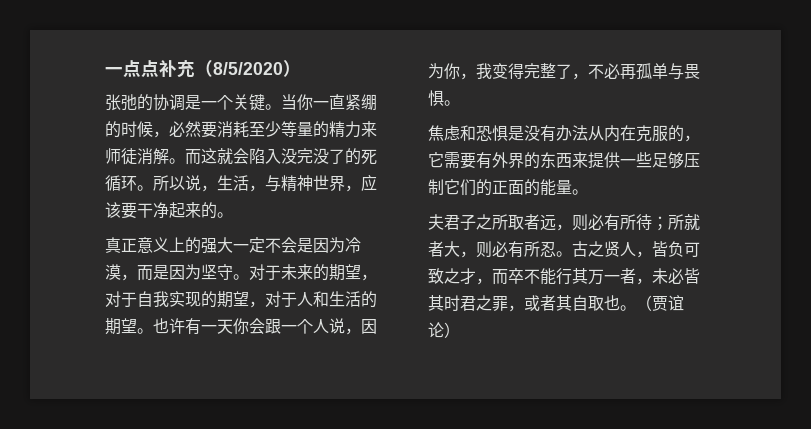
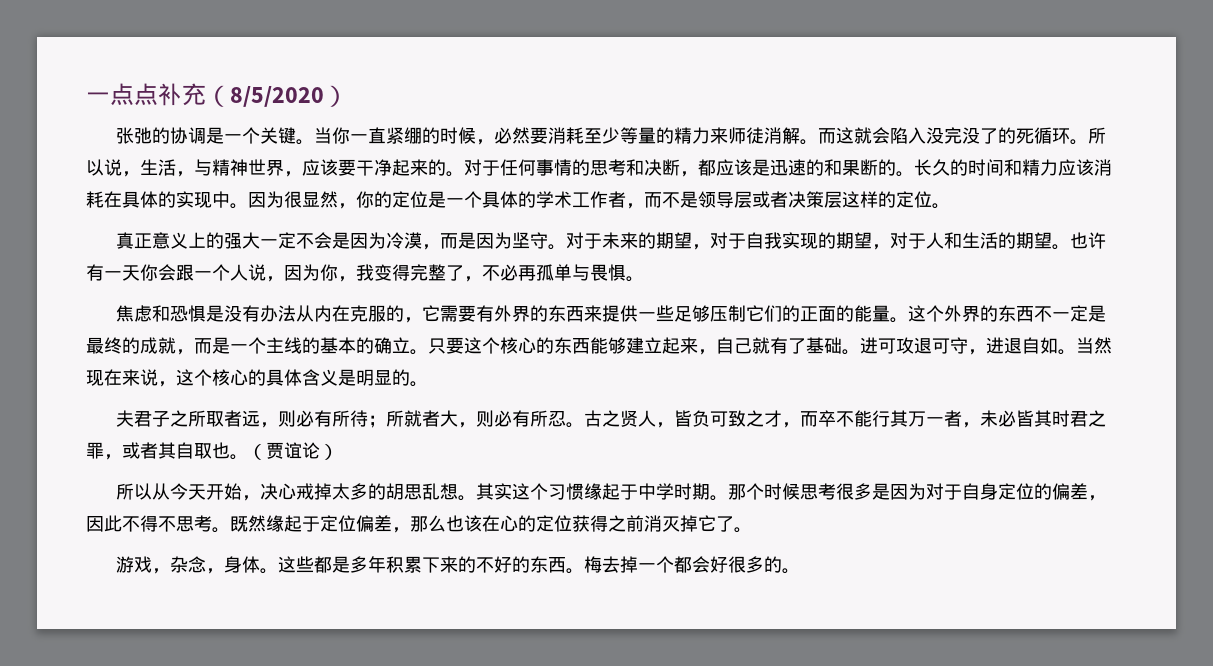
(233, 215) none -> [464,159,1112,177] [86,191,950,209] 对于任何事情的思考和决断，都应该是迅速的和果断的。长久的时间和精力应该消耗在具体的实现中。因为很显然，你的定位是一个具体的学术工作者，而不是领导层或者决策层这样的定位。
(588, 192) none -> [907,305,1106,322] [86,337,1112,355] [86,369,428,387] 这个外界的东西不一定是最终的成就，而是一个主线的基本的确立。只要这个核心的东西能够建立起来，自己就有了基础。进可攻退可守，进退自如。当然现在来说，这个核心的具体含义是明显的。
(460, 330) none -> [115,483,1106,501] [86,515,752,533] [115,556,800,574] // 所以从今天开始，决心戒掉太多的胡思乱想。其实这个习惯缘起于中学时期。那个时候思考很多是因为对于自身定位的偏差，因此不得不思考。既然缘起于定位偏差，那么也该在心的定位获得之前消灭掉它了。 // 游戏，杂念，身体。这些都是多年积累下来的不好的东西。梅去掉一个都会好很多的。

